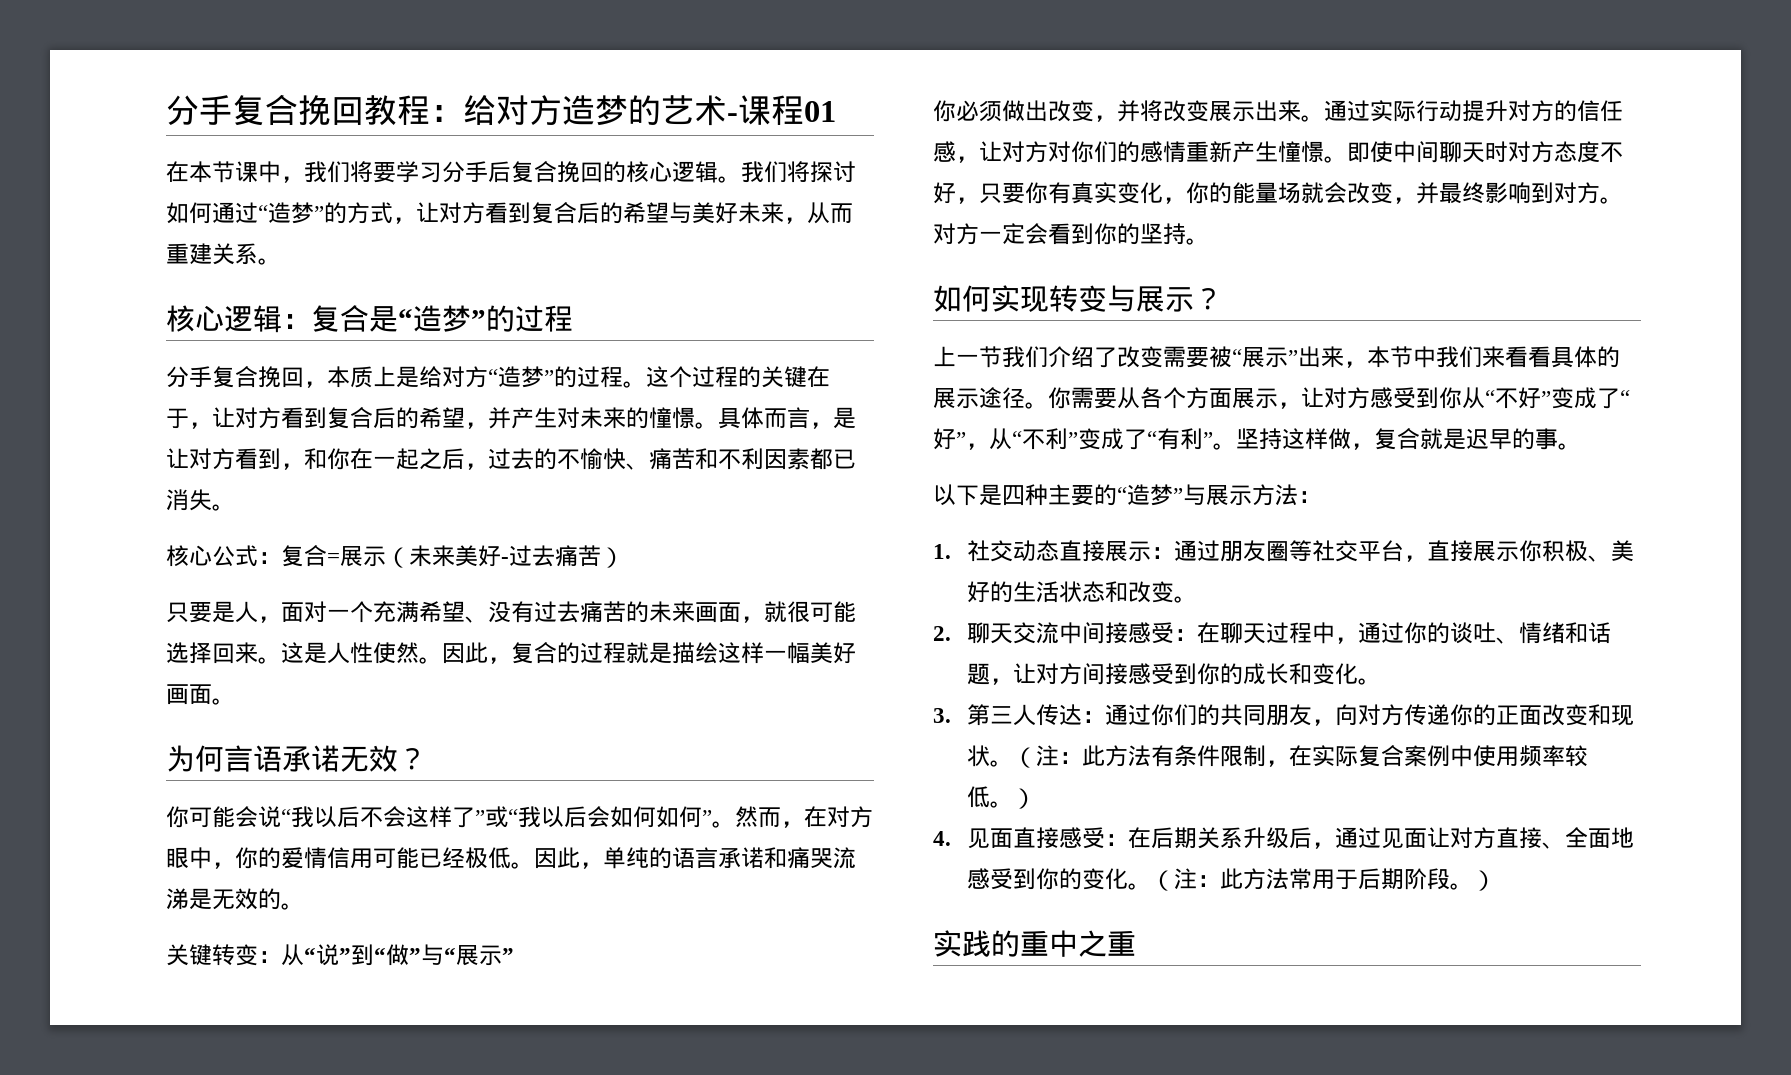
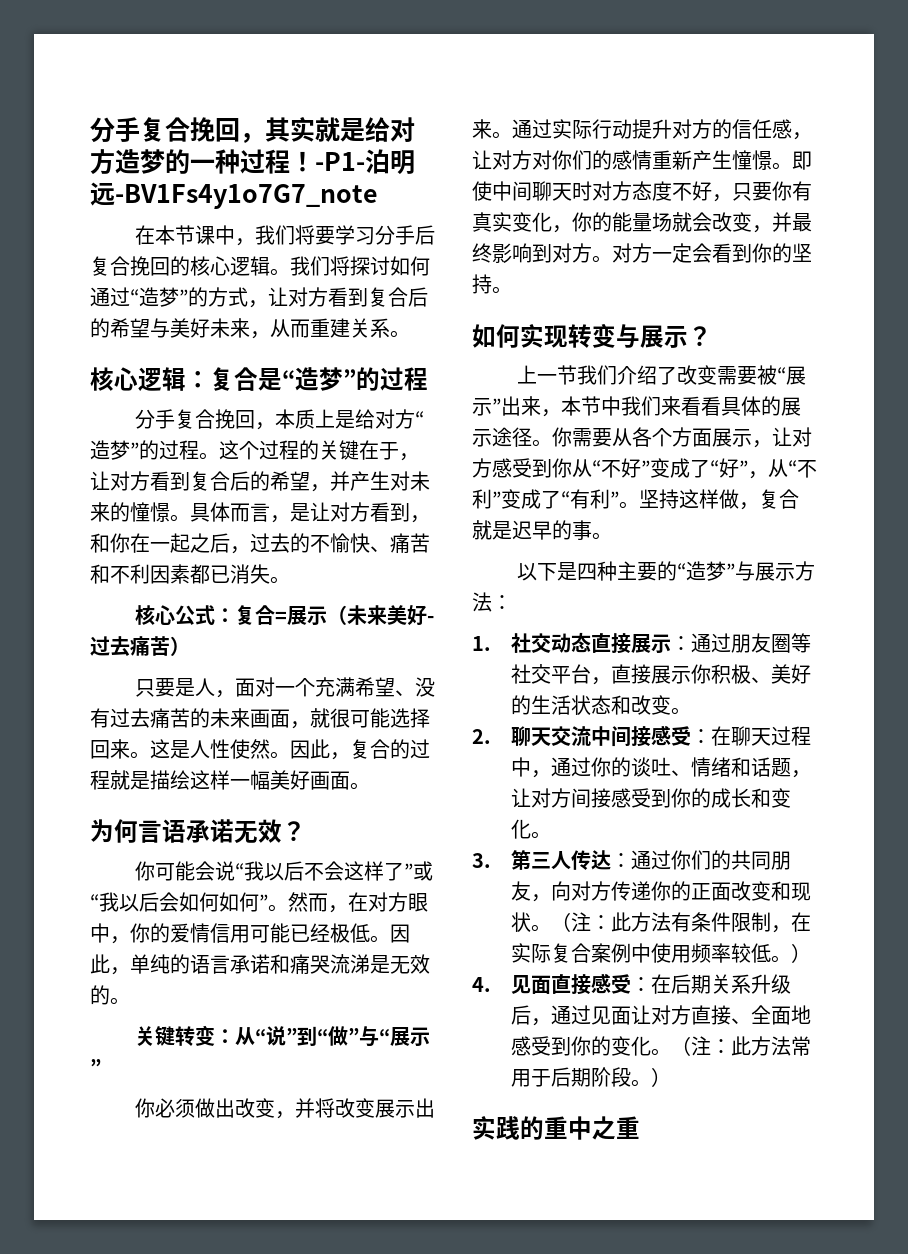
[166,94,463,126] 分手复合挽回教程： -> [90,117,365,143] 分手复合挽回，其实就是
[661,95,836,126] 艺术-课程01 -> [190,149,415,175] [90,182,378,209] 一种过程！-P1-泊明远-BV1Fs4y1o7G7_note

